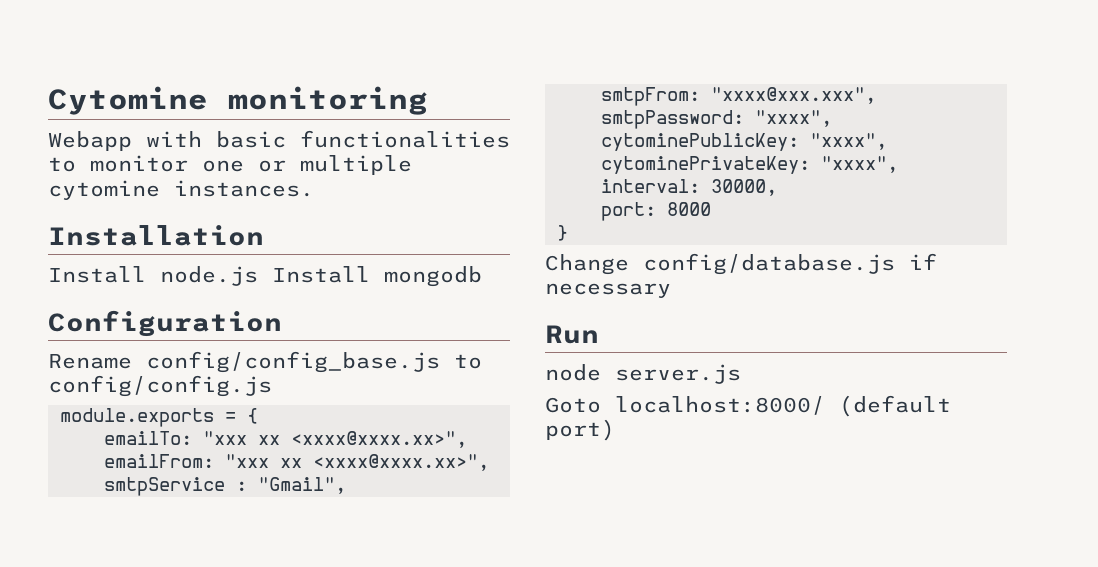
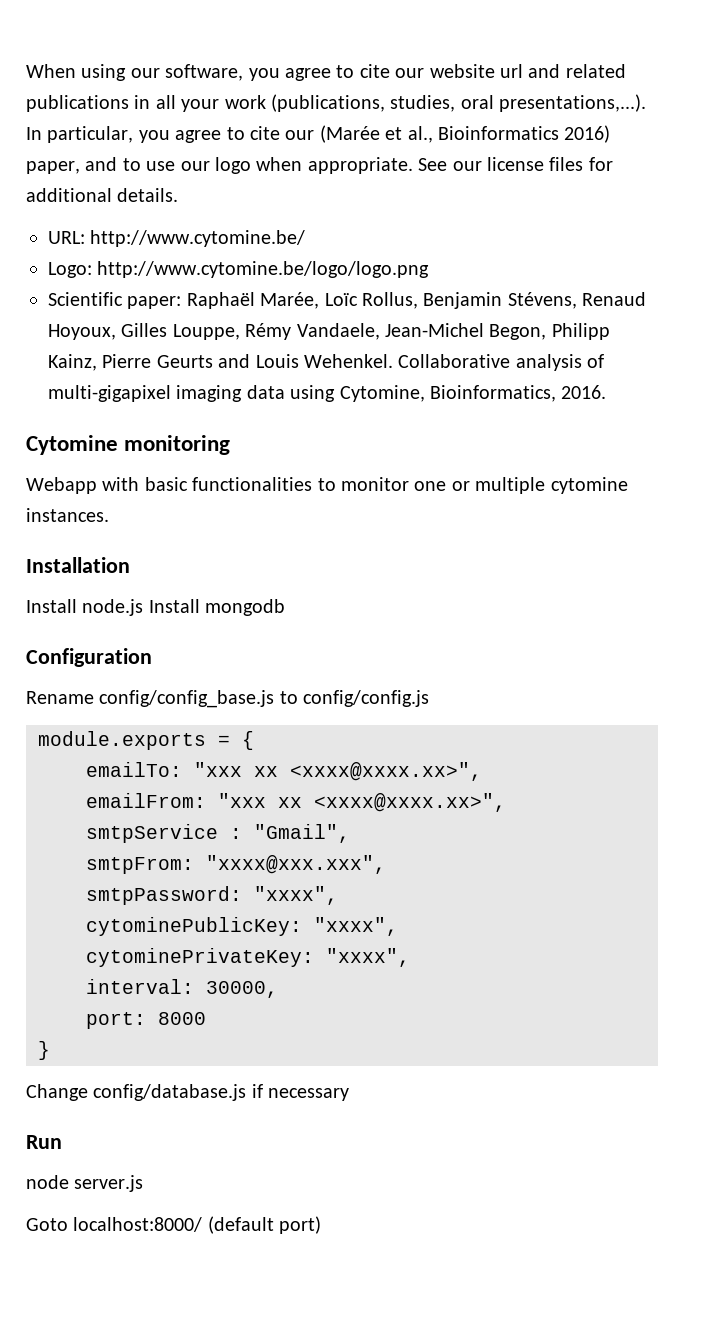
(48, 100) none -> [26,64,626,81] [26,94,647,112] [26,125,611,143] [26,157,613,174] [26,188,179,202] [48,230,306,247] [48,261,430,278] [48,292,647,309] [48,323,610,340] [48,354,605,371] [48,385,607,402] When using our software, you agree to cite our website url and related publications in all your work (publications, studies, oral presentations,...). In particular, you agree to cite our (Marée et al., Bioinformatics 2016) paper, and to use our logo when appropriate. See our license files for additional details. // URL: http://www.cytomine.be/ // Logo: http://www.cytomine.be/logo/logo.png // Scientific paper: Raphaël Marée, Loïc Rollus, Benjamin Stévens, Renaud Hoyoux, Gilles Louppe, Rémy Vandaele, Jean-Michel Begon, Philipp Kainz, Pierre Geurts and Louis Wehenkel. Collaborative analysis of multi-gigapixel imaging data using Cytomine, Bioinformatics, 2016. //

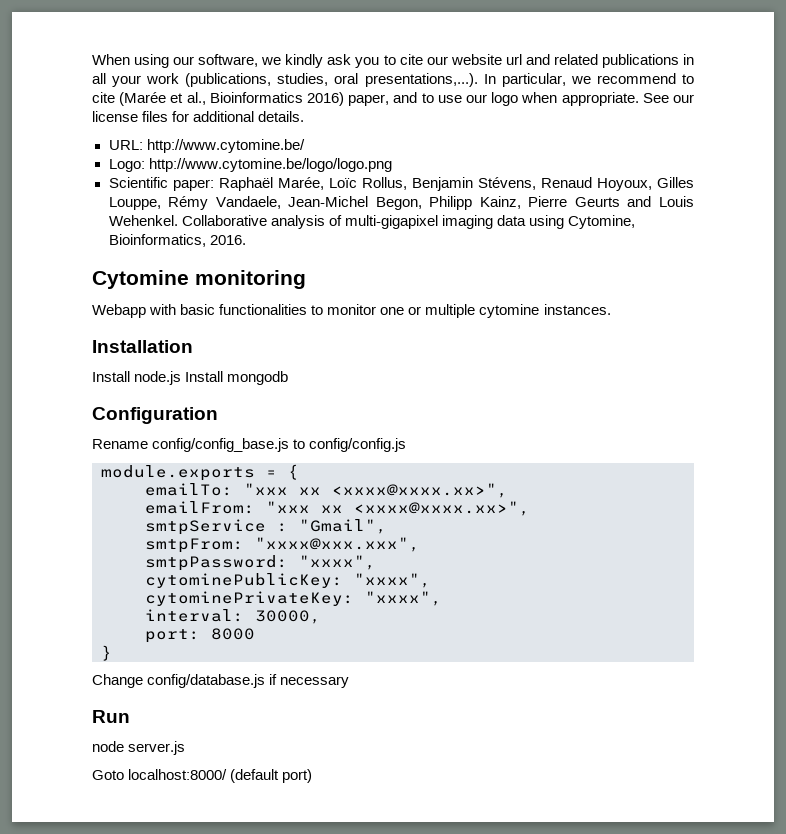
[248,68,331,81] you agree -> [261,54,380,68] we kindly ask you
[138,126,315,143] you agree to cite our -> [570,73,695,84] [92,92,115,103] we recommend to cite

